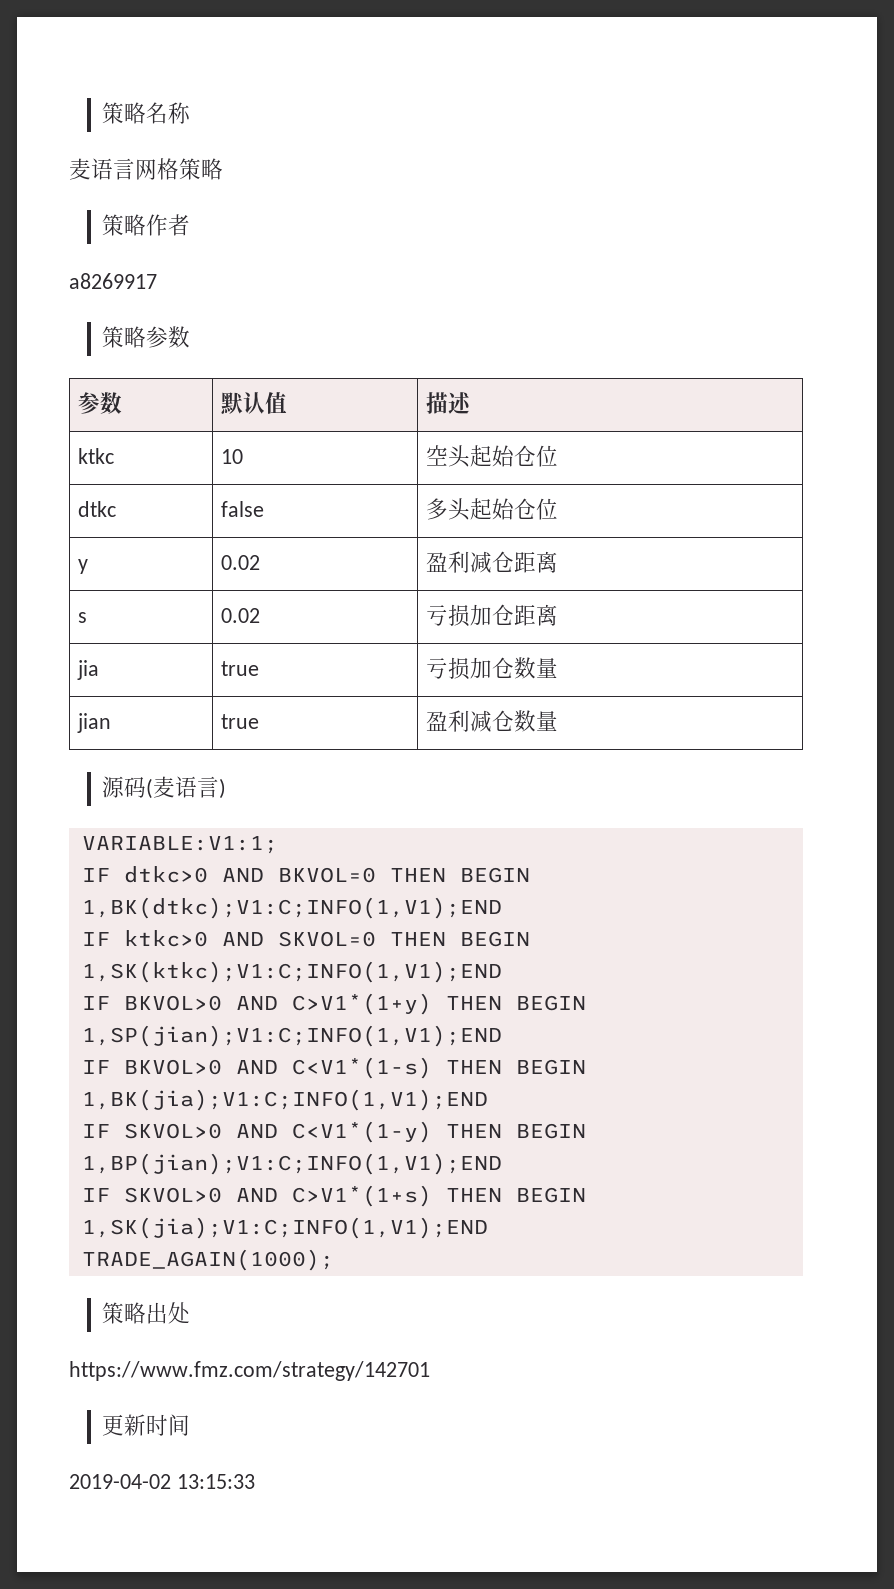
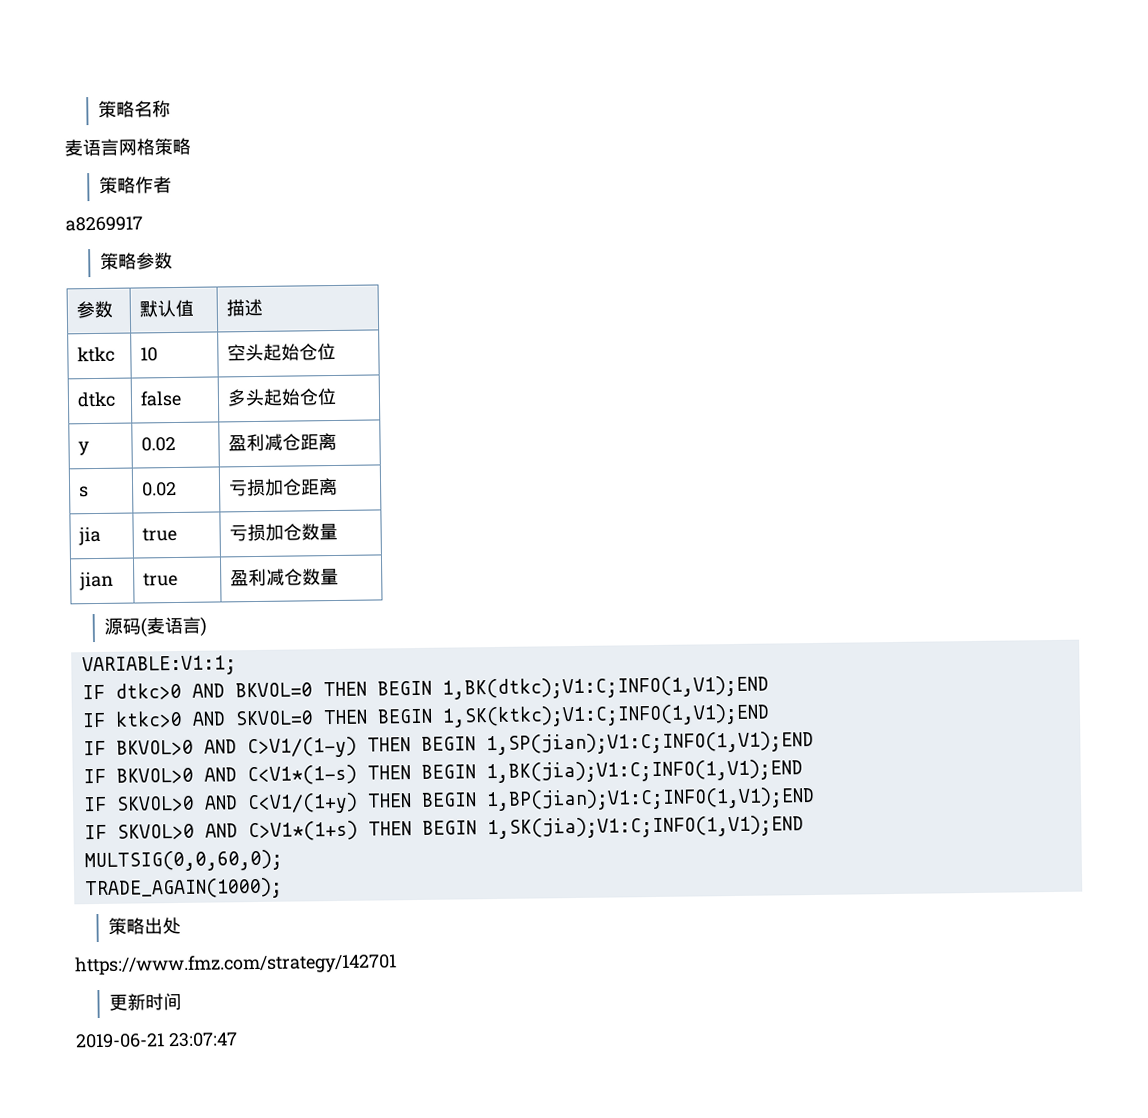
[291,993,432,1015] C>V1*(1+y) -> [246,736,357,759] C>V1/(1-y)
[291,1121,432,1143] C<V1*(1-y) -> [246,792,358,815] C<V1/(1+y)
(488, 1228) none -> [83,849,283,873] // MULTSIG(0,0,60,0);
[69,1474,255,1489] 2019-04-02 13:15:33 -> [75,1032,238,1049] 2019-06-21 23:07:47

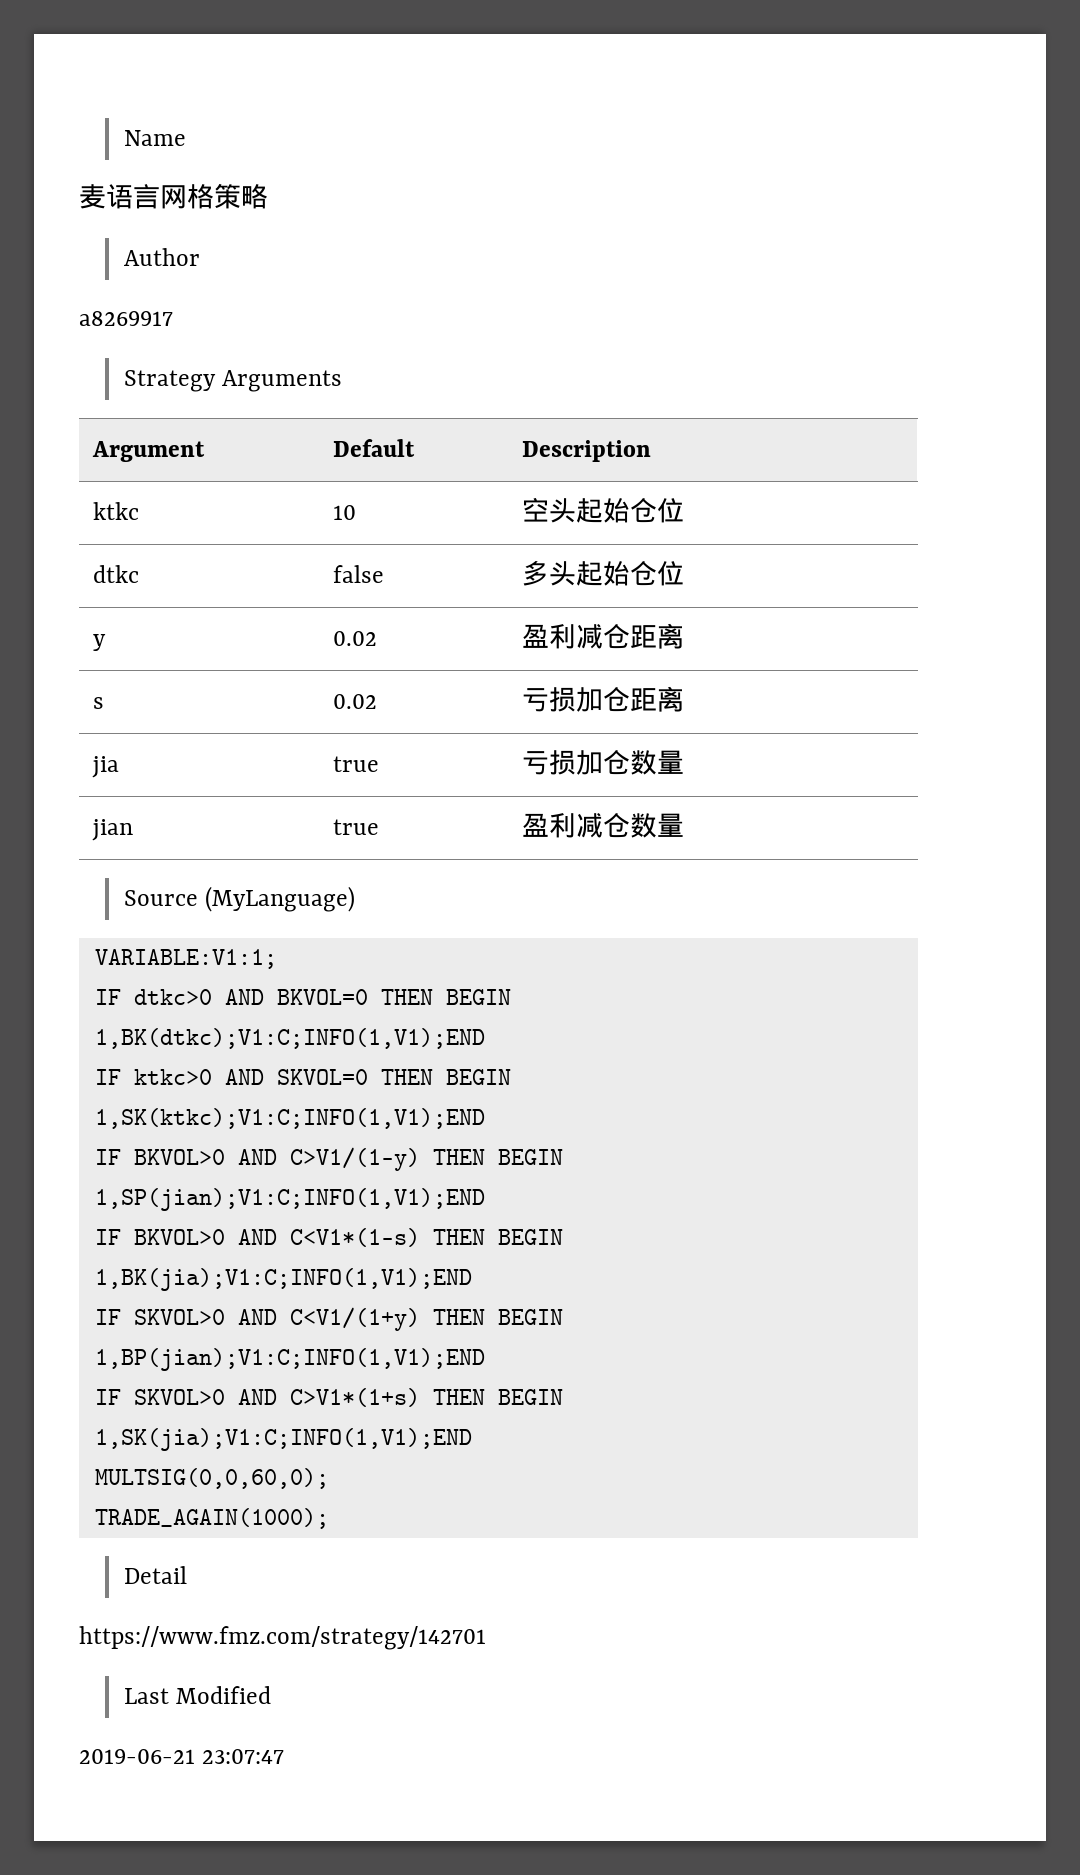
[98,100,172,118] 策略名称 -> [123,130,186,146] Name
[99,176,173,194] 策略作者 -> [123,248,200,266] Author
[100,252,174,270] [76,300,114,319] [139,299,195,318] [226,298,264,317] 策略参数 // 参数 | 默认值 | 描述 -> [123,370,343,392] [91,441,205,462] [332,439,415,457] [521,440,651,462] Strategy Arguments // Argument | Default | Description
[104,616,208,638] 源码(麦语言) -> [123,886,356,912] Source (MyLanguage)
[108,916,182,935] 策略出处 -> [123,1566,187,1584] Detail
[109,992,183,1011] 更新时间 -> [123,1686,272,1704] Last Modified

